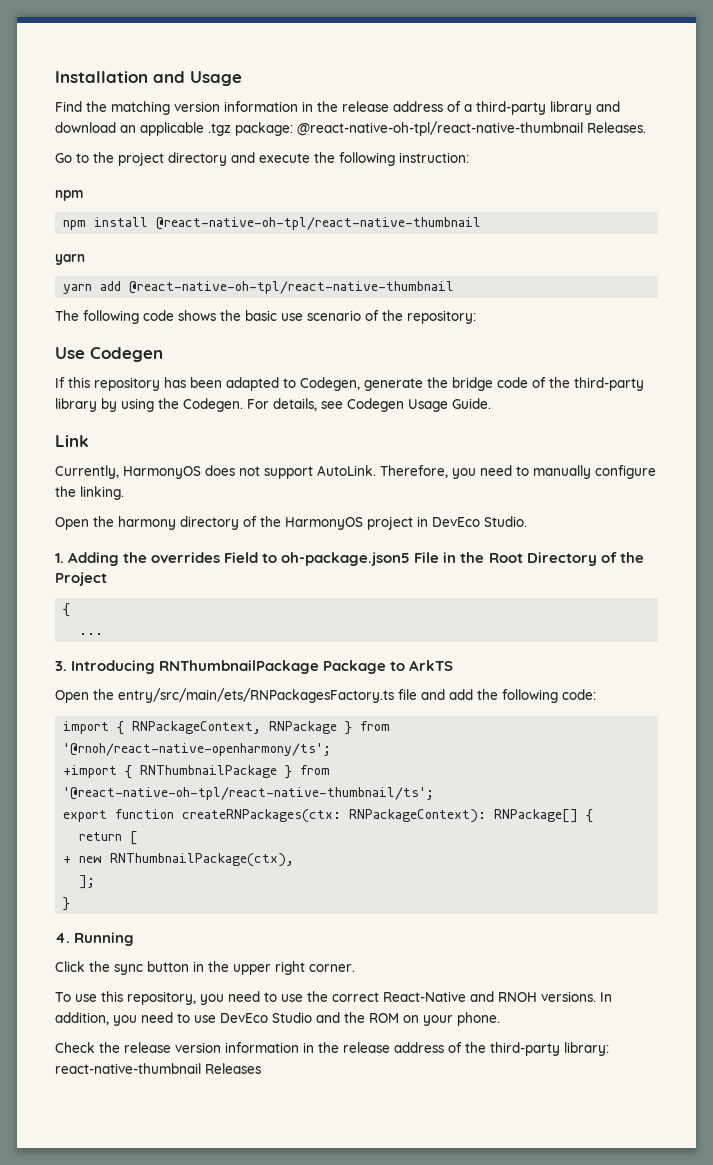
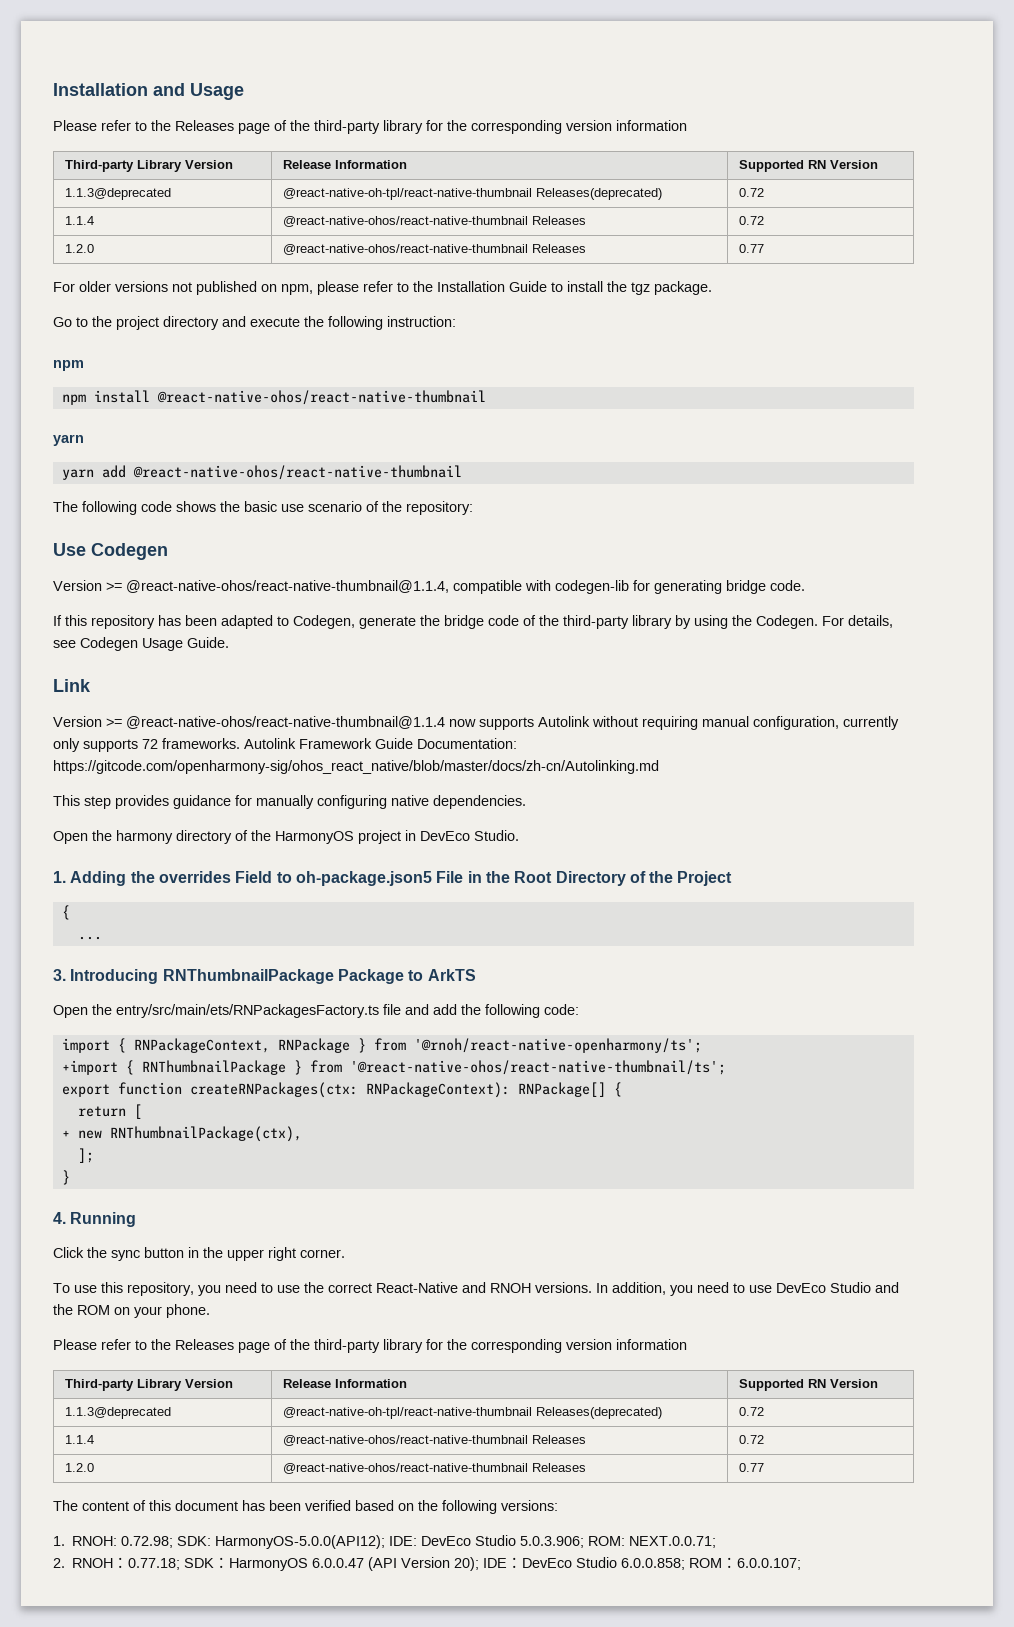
[55,101,620,115] [55,121,646,136] Find the matching version information in the release address of a third-party library and download an applicable .tgz package: @react-native-oh-tpl/react-native-thumbnail Releases. -> [53,120,687,134] [64,160,233,172] [282,160,407,169] [738,160,878,172] [64,188,171,200] [282,188,662,200] [738,188,764,197] [64,216,94,225] [282,216,586,227] [738,216,764,225] [64,244,94,253] [282,244,586,255] [738,244,764,253] [53,281,712,295] Please refer to the Releases page of the third-party library for the corresponding version information // Third-party Library Version | Release Information | Supported RN Version // 1.1.3@deprecated | @react-native-oh-tpl/react-native-thumbnail Releases(deprecated) | 0.72 // 1.1.4 | @react-native-ohos/react-native-thumbnail Releases | 0.72 // 1.2.0 | @react-native-ohos/react-native-thumbnail Releases | 0.77 // For older versions not published on npm, please refer to the Installation Guide to install the tgz package.
[156,217,482,230] @react-native-oh-tpl/react-native-thumbnail -> [156,390,486,405] @react-native-ohos/react-native-thumbnail
[129,281,455,294] @react-native-oh-tpl/react-native-thumbnail -> [132,465,462,480] @react-native-ohos/react-native-thumbnail
(163, 354) none -> [53,580,805,594] // Version >= @react-native-ohos/react-native-thumbnail@1.1.4, compatible with codegen-lib for generating bridge code.
[55,465,656,479] [55,486,124,500] Currently, HarmonyOS does not support AutoLink. Therefore, you need to manually configure the linking. -> [53,716,899,730] [53,738,517,752] [53,760,659,774] [53,795,526,809] Version >= @react-native-ohos/react-native-thumbnail@1.1.4 now supports Autolink without requiring manual configuration, currently only supports 72 frameworks. Autolink Framework Guide Documentation: https://gitcode.com/openharmony-sig/ohos_react_native/blob/master/docs/zh-cn/Autolinking.md // This step provides guidance for manually configuring native dependencies.
[63,787,435,800] '@react-native-oh-tpl/react-native-thumbnail/ts'; -> [349,1060,726,1075] '@react-native-ohos/react-native-thumbnail/ts';
[55,1042,609,1056] [55,1063,261,1074] Check the release version information in the release address of the third-party library: react-native-thumbnail Releases -> [53,1339,687,1353] [64,1379,233,1391] [282,1379,407,1388] [738,1379,878,1391] [64,1407,171,1419] [282,1407,662,1419] [738,1407,764,1416] [64,1435,94,1444] [282,1435,586,1446] [738,1435,764,1444] [64,1463,94,1472] [282,1463,586,1474] [738,1463,764,1472] [53,1500,558,1514] [53,1535,717,1549] [53,1557,802,1571] Please refer to the Releases page of the third-party library for the corresponding version information // Third-party Library Version | Release Information | Supported RN Version // 1.1.3@deprecated | @react-native-oh-tpl/react-native-thumbnail Releases(deprecated) | 0.72 // 1.1.4 | @react-native-ohos/react-native-thumbnail Releases | 0.72 // 1.2.0 | @react-native-ohos/react-native-thumbnail Releases | 0.77 // The content of this document has been verified based on the following versions: // 1. RNOH: 0.72.98; SDK: HarmonyOS-5.0.0(API12); IDE: DevEco Studio 5.0.3.906; ROM: NEXT.0.0.71; // 2. RNOH：0.77.18; SDK：HarmonyOS 6.0.0.47 (API Version 20); IDE：DevEco Studio 6.0.0.858; ROM：6.0.0.107;

